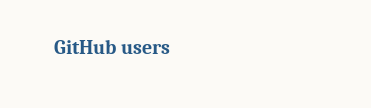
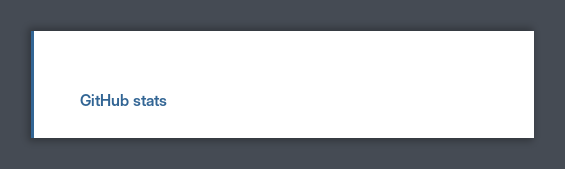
[121,43,171,54] users -> [133,95,168,106] stats

